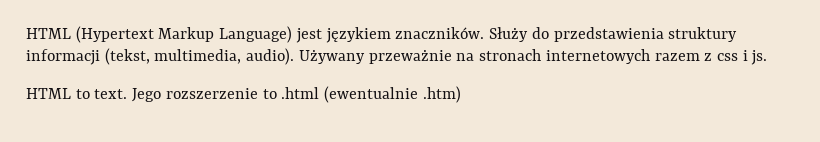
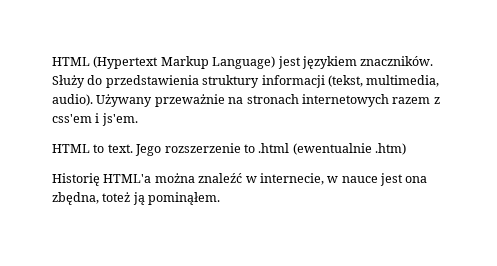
[716,50,768,65] css i js. -> [52,113,138,126] css'em i js'em.
(461, 94) none -> [52,173,428,186] [52,192,221,205] // Historię HTML'a można znaleźć w internecie, w nauce jest ona zbędna, toteż ją pominąłem.

